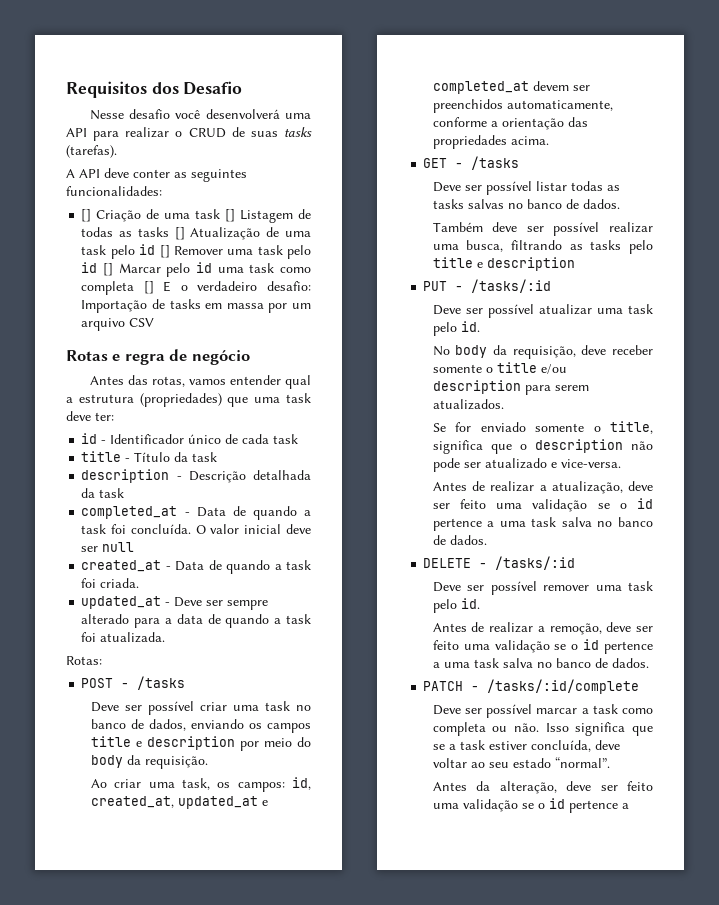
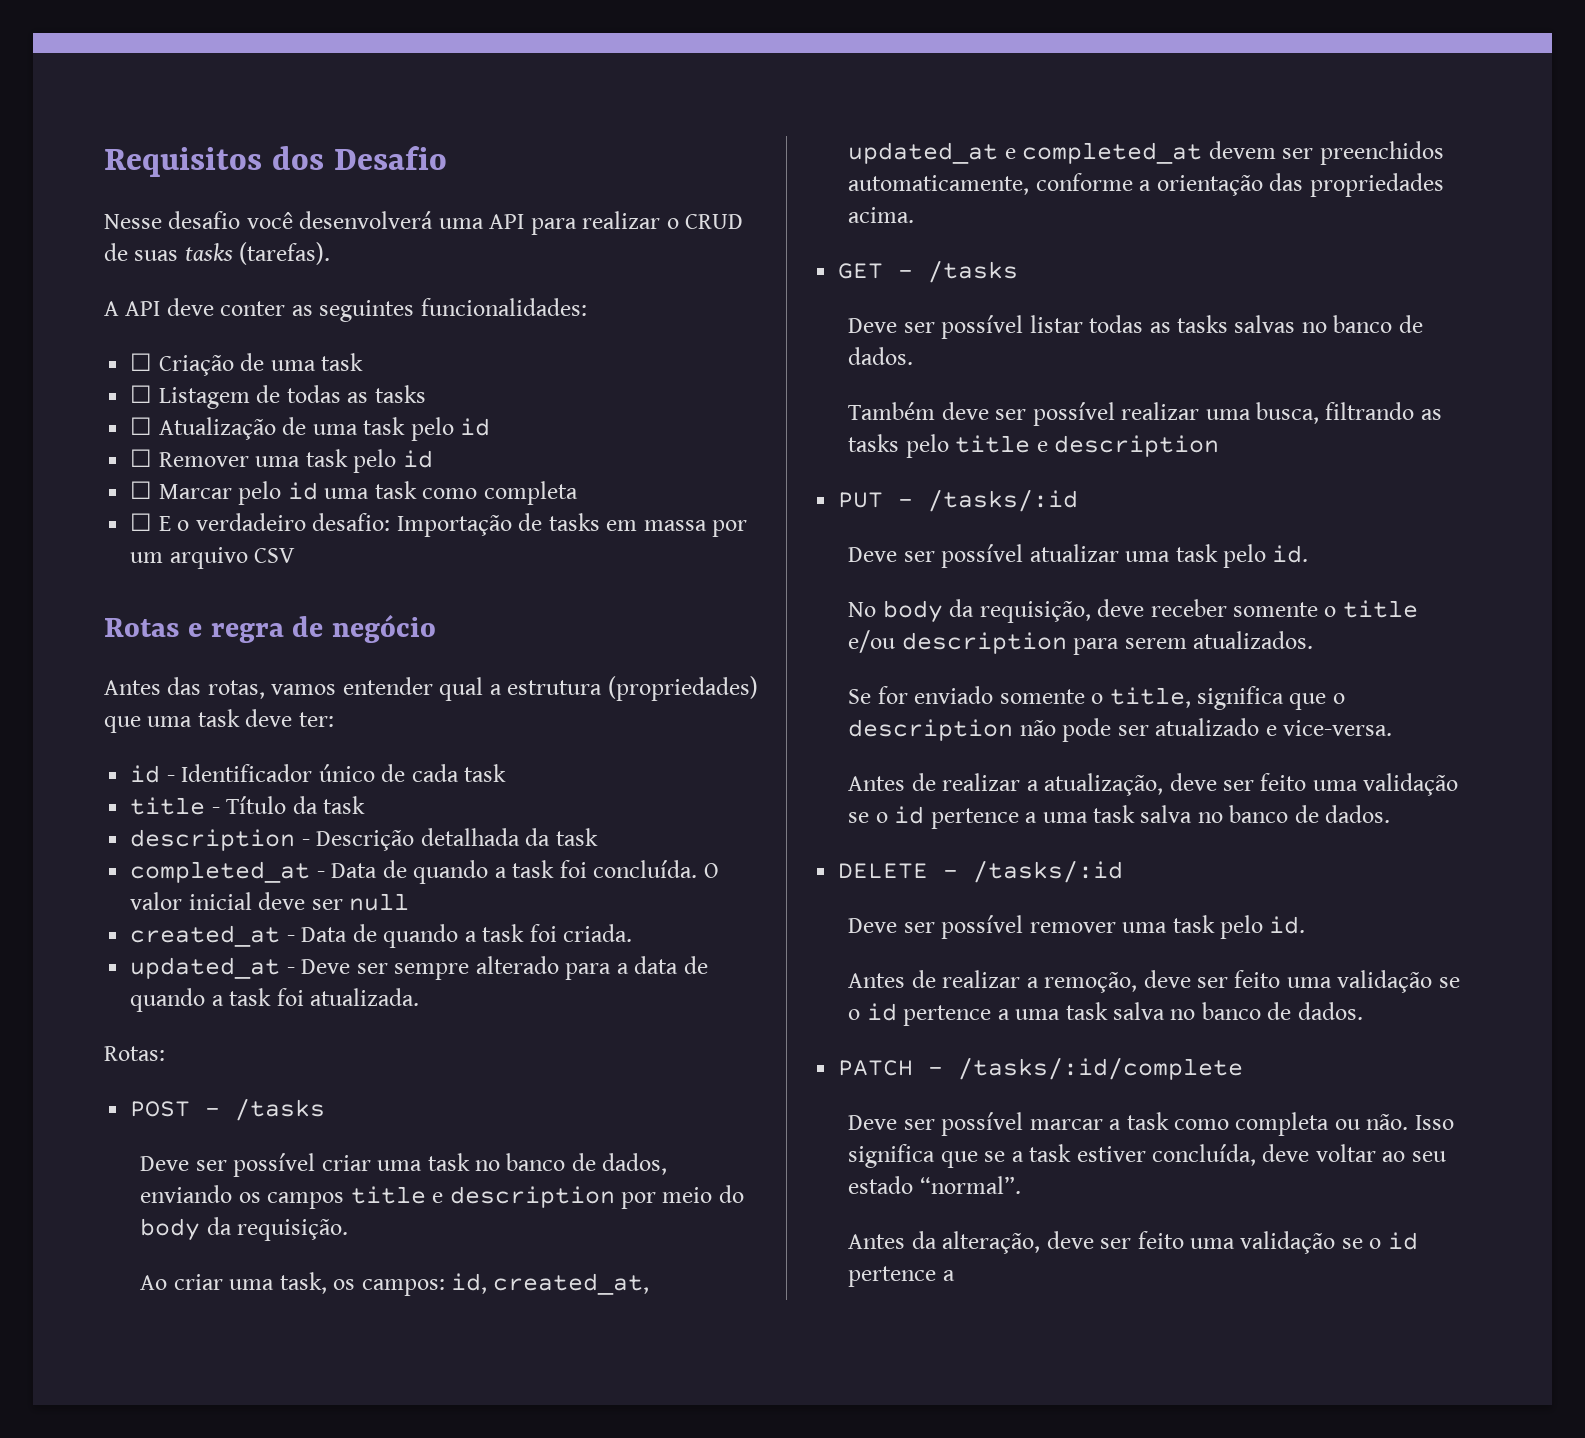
[81,209,92,222] [] -> [130,353,153,371] ☐
[225,209,236,222] [] -> [130,385,153,403] // ☐
[174,227,185,240] [] -> [130,417,153,435] // ☐
[159,245,170,258] [] -> [130,449,153,467] // ☐
[103,263,114,276] [] -> [130,481,153,499] // ☐
[143,281,154,294] [] -> [130,513,153,531] // ☐

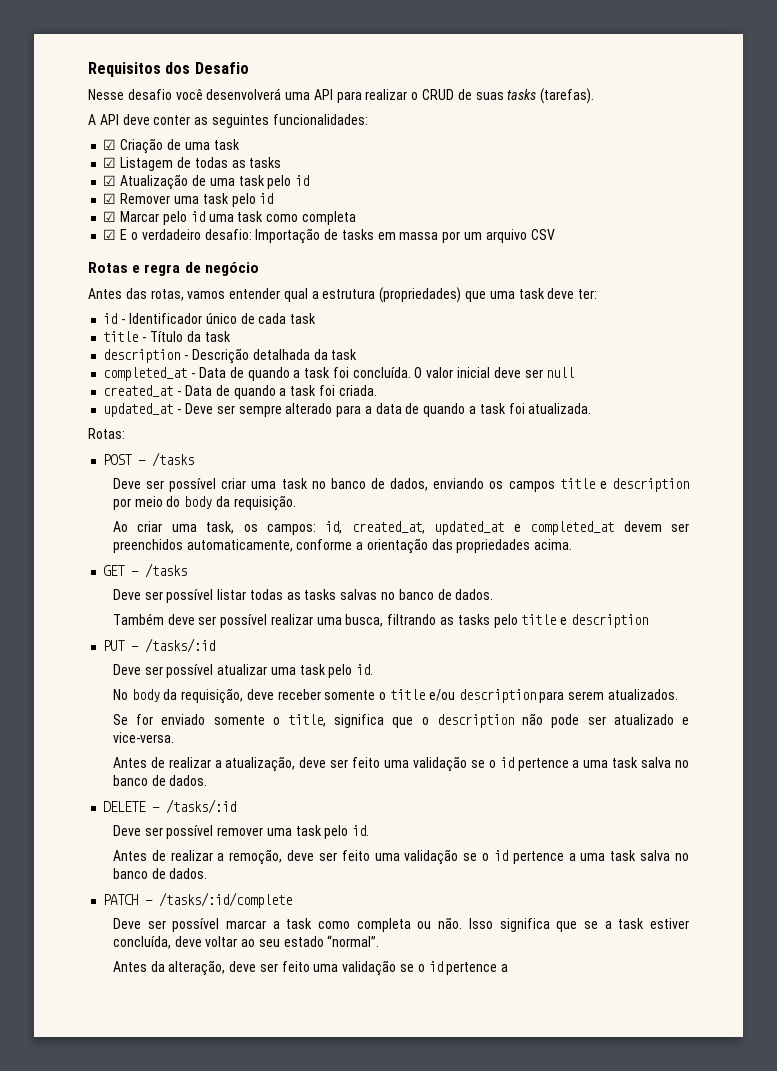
[130,353,153,371] ☐ -> [103,139,117,150] ☑
[130,385,153,403] ☐ -> [103,157,117,168] ☑
[130,417,153,435] ☐ -> [103,175,117,186] ☑
[130,449,153,467] ☐ -> [103,193,117,204] ☑
[130,481,153,499] ☐ -> [103,211,117,222] ☑
[130,513,153,531] ☐ -> [103,229,117,240] ☑

